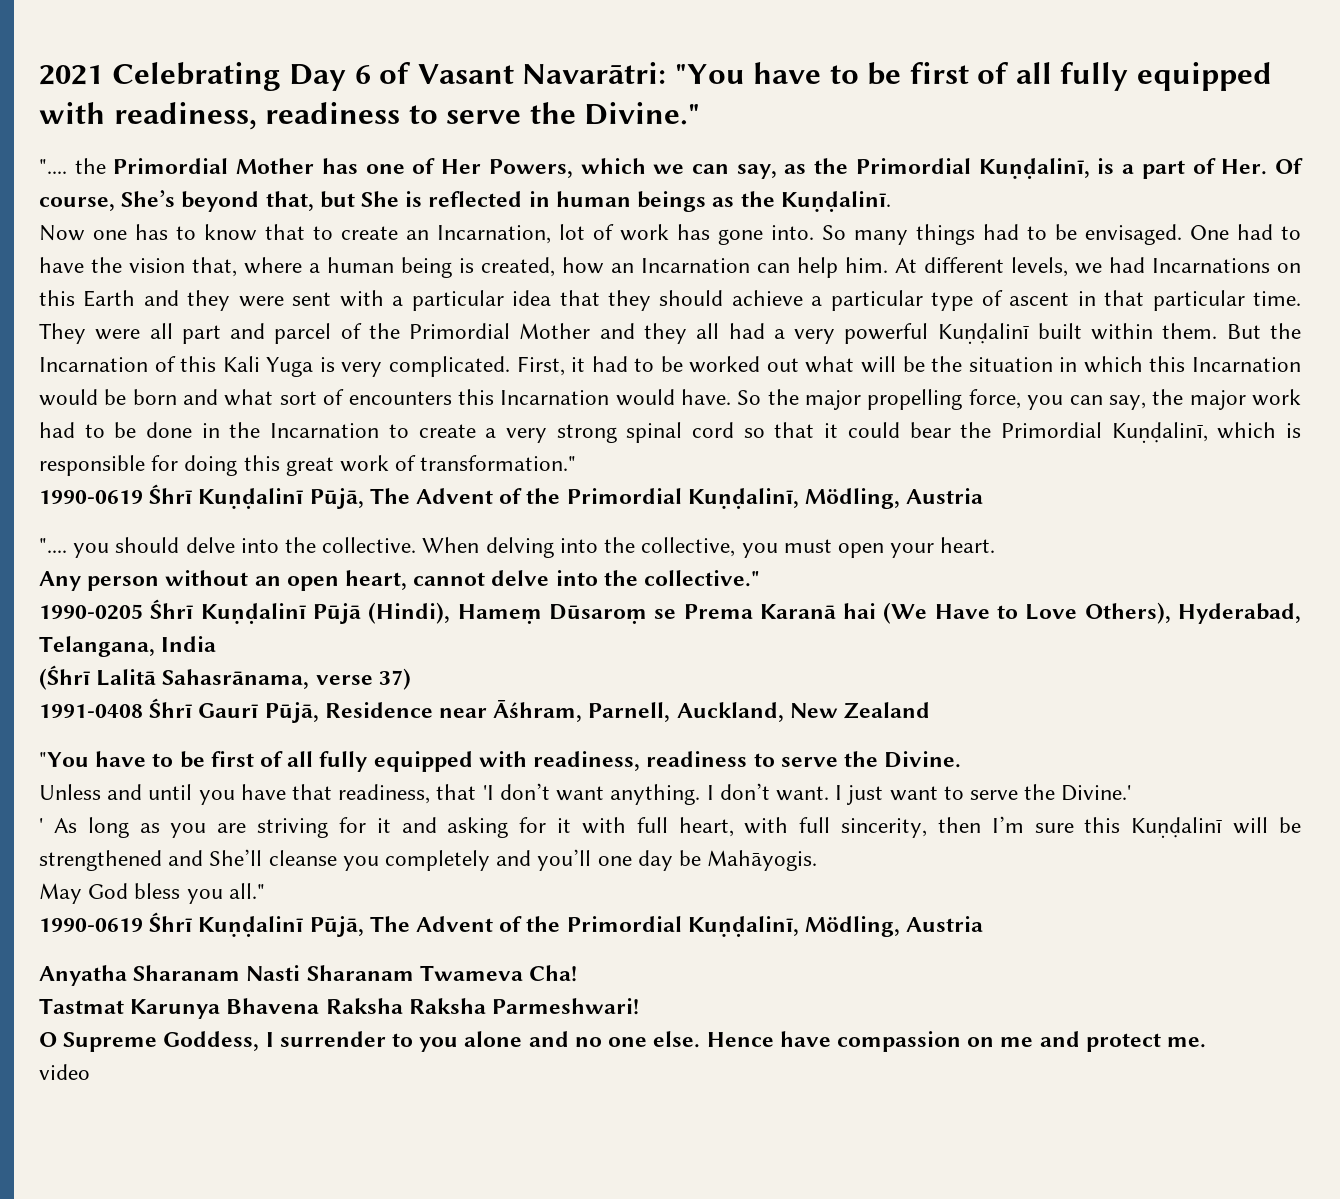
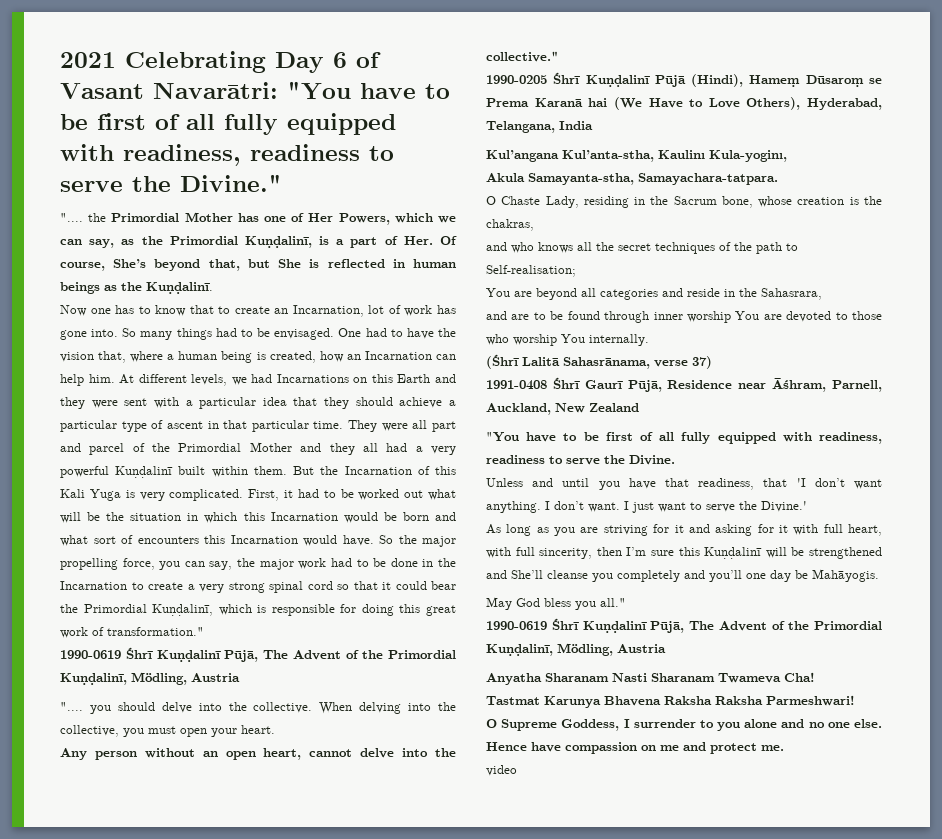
(217, 644) none -> [486,150,787,162] [486,173,778,185] [486,196,882,208] [486,219,534,231] [486,242,798,254] [486,265,576,277] [486,288,822,300] [486,311,882,323] [486,334,649,346] // Kul’angana Kul’anta-stha, Kaulinı Kula-yoginı, // Akula Samayanta-stha, Samayachara-tatpara. // O Chaste Lady, residing in the Sacrum bone, whose creation is the chakras, // and who knows all the secret techniques of the path to Self-realisation; // You are beyond all categories and reside in the Sahasrara, // and are to be found through inner worship You are devoted to those who worship You internally.
[39,818,43,833] ' -> (807, 506) none

